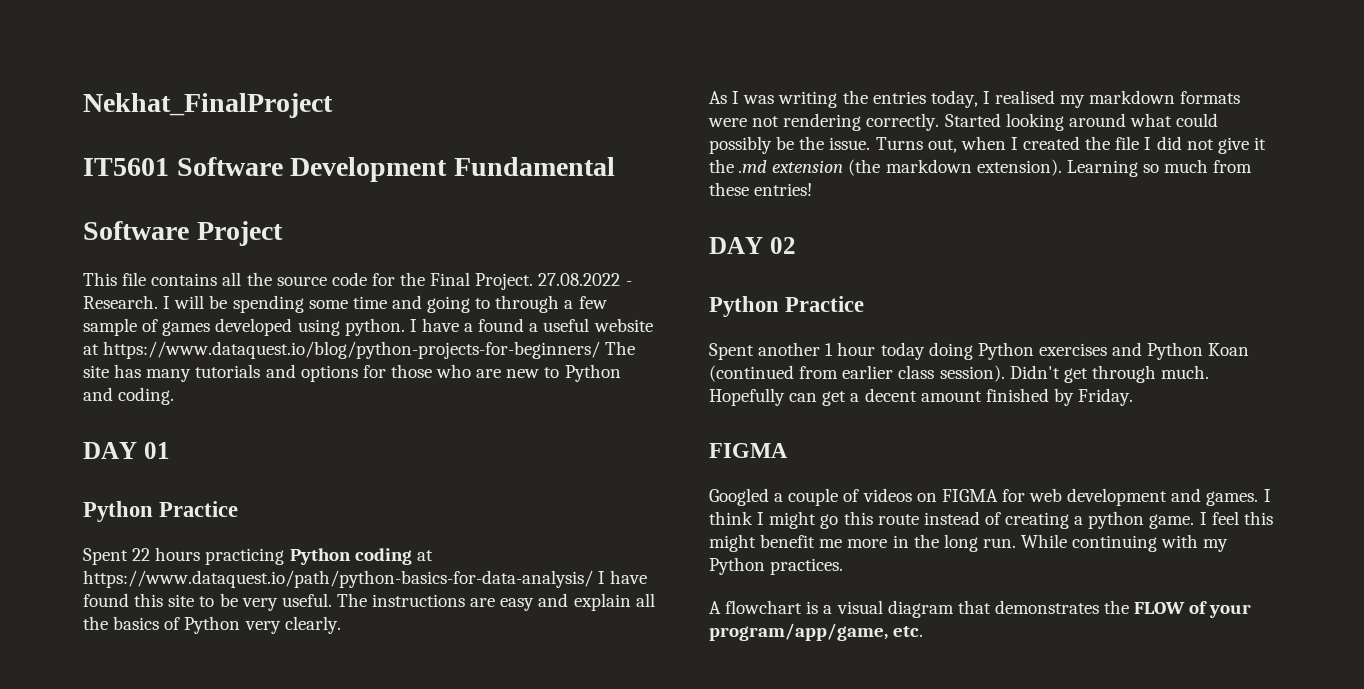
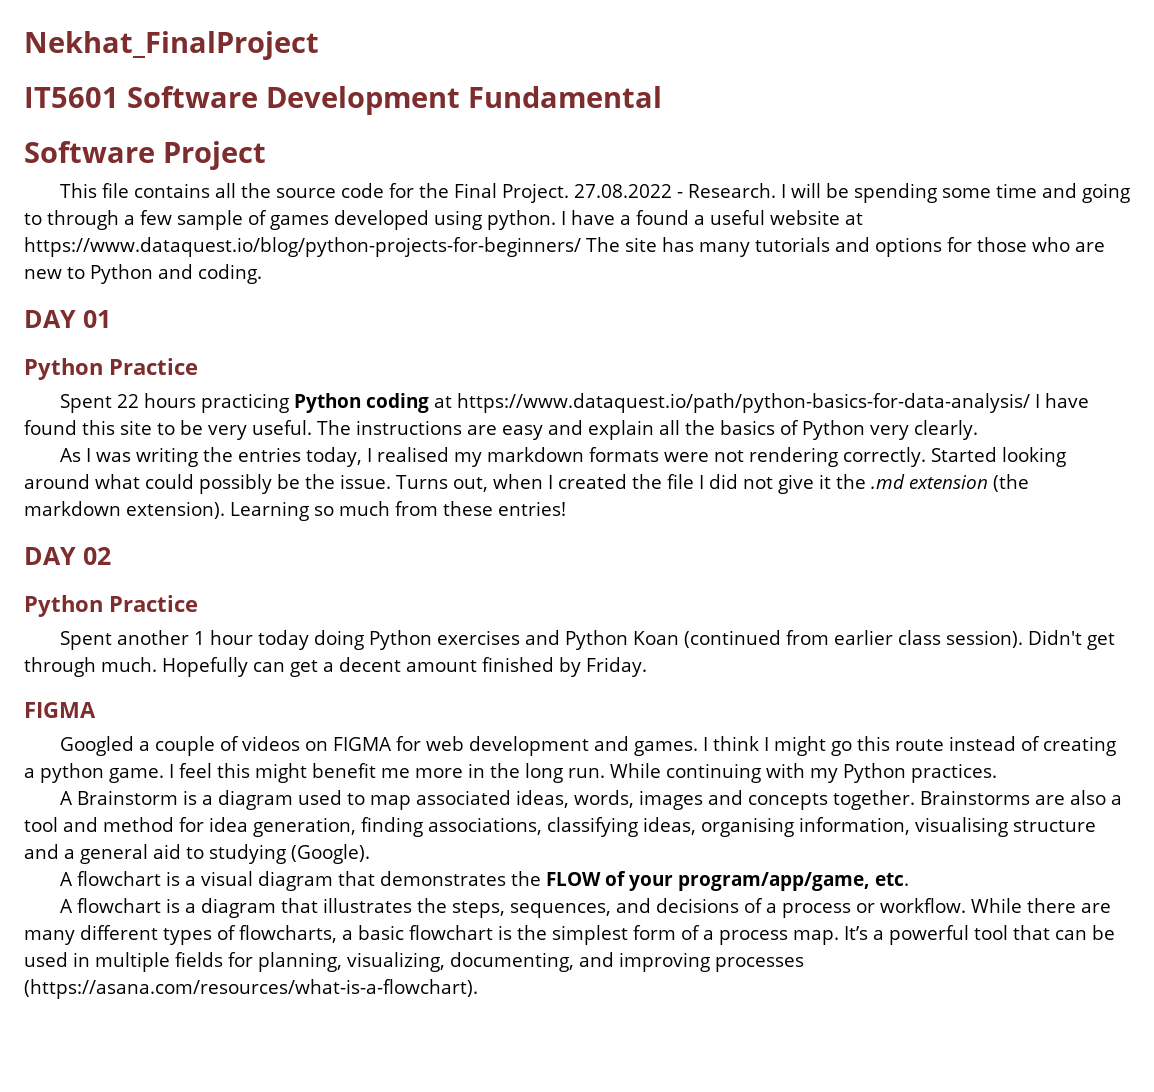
(844, 566) none -> [59,790,1122,810] [24,817,1096,837] [24,844,370,864] // A Brainstorm is a diagram used to map associated ideas, words, images and concepts together. Brainstorms are also a tool and method for idea generation, finding associations, classifying ideas, organising information, visualising structure and a general aid to studying (Google).
(924, 631) none -> [59,898,1111,918] [24,925,1115,945] [24,952,804,972] [24,979,478,999] // A flowchart is a diagram that illustrates the steps, sequences, and decisions of a process or workflow. While there are many different types of flowcharts, a basic flowchart is the simplest form of a process map. It’s a powerful tool that can be used in multiple fields for planning, visualizing, documenting, and improving processes (https://asana.com/resources/what-is-a-flowchart).

